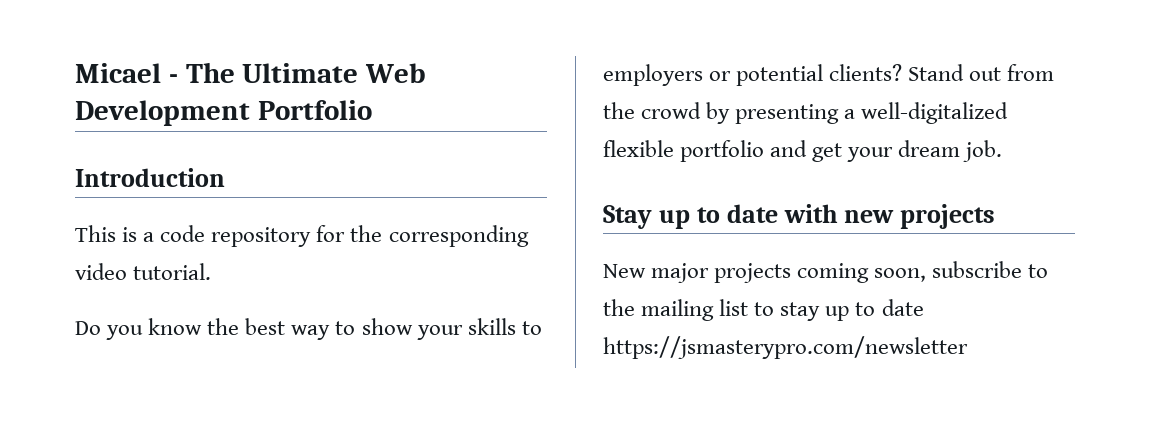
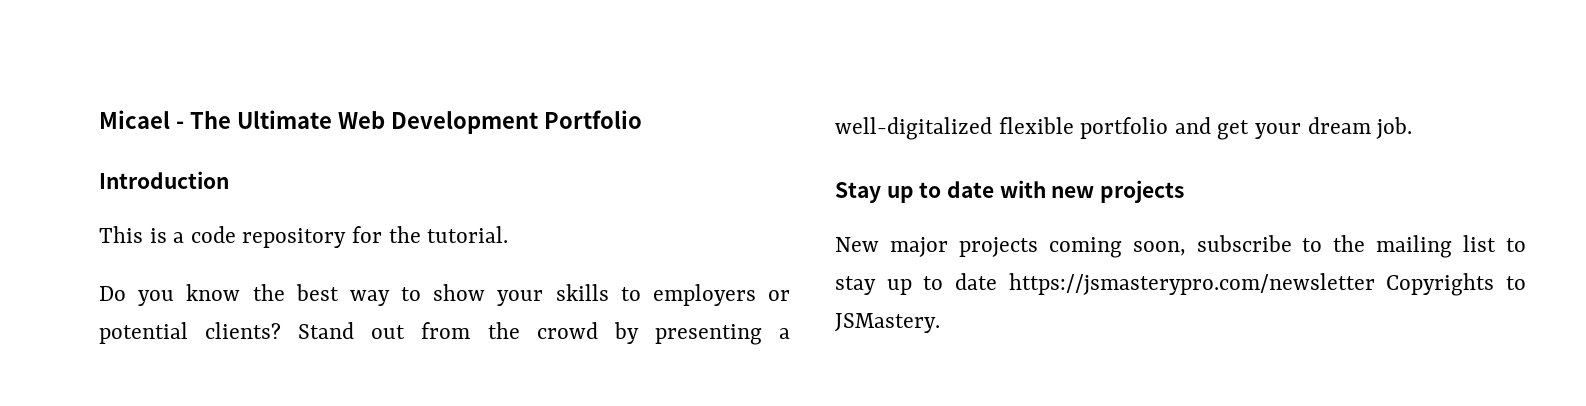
[388,225,529,247] [75,263,127,280] corresponding video -> (421, 234) none
(968, 347) none -> [1386,273,1526,296] [835,313,940,333] Copyrights to JSMastery.

